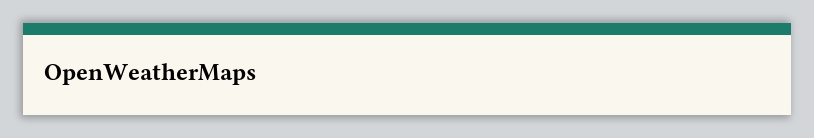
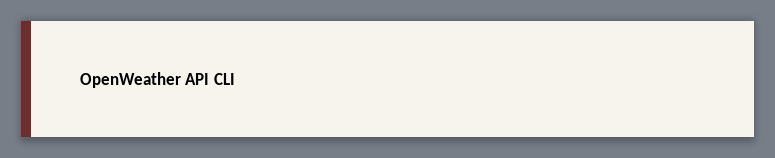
[44,63,256,85] OpenWeatherMaps -> [80,72,235,88] OpenWeather API CLI

